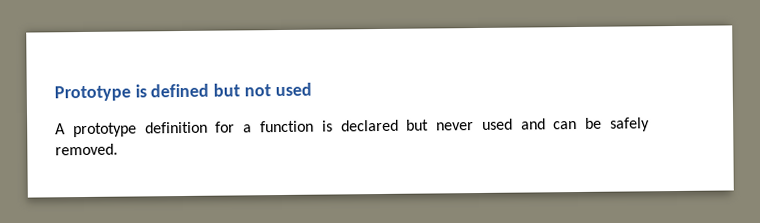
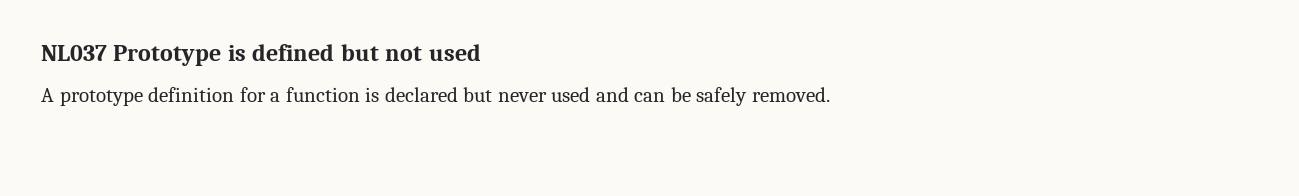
(54, 93) none -> [41,45,107,61] NL037

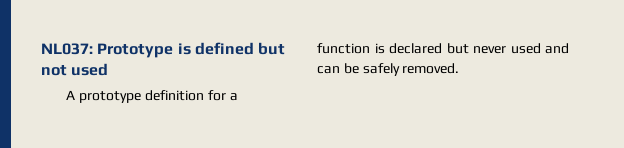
[41,45,107,61] NL037 -> [41,43,93,55] NL037:

